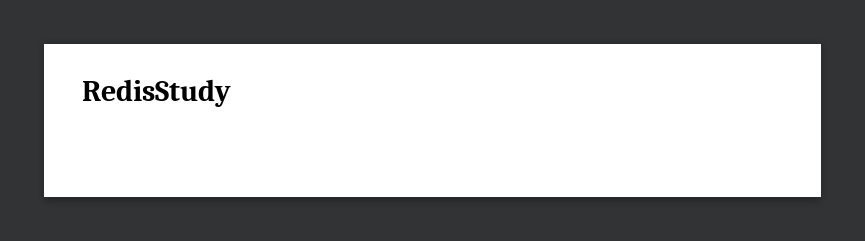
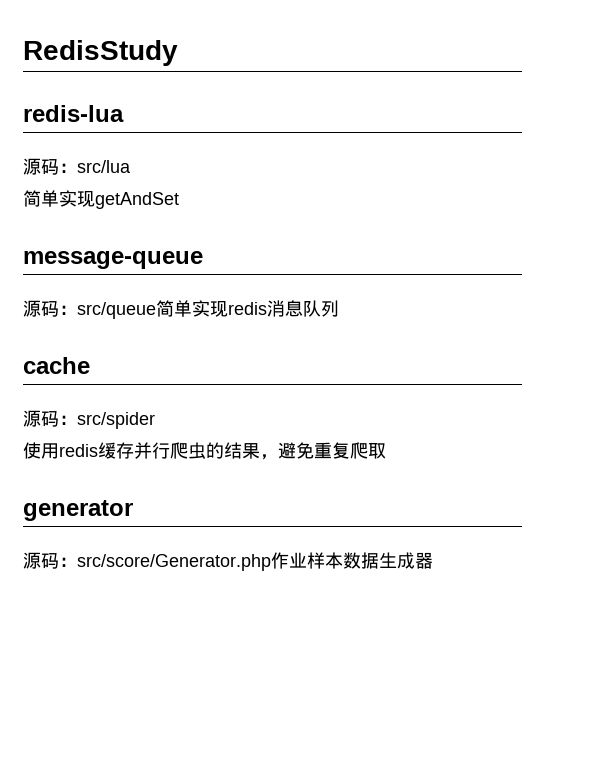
(231, 93) none -> [23,105,124,122] [23,158,131,175] [23,190,179,209] [23,251,203,269] [23,300,339,319] [23,357,90,374] [23,410,155,429] [23,442,386,460] [23,500,133,521] [23,552,433,571] // redis-lua // 源码：src/lua // 简单实现getAndSet // message-queue // 源码：src/queue简单实现redis消息队列 // cache // 源码：src/spider // 使用redis缓存并行爬虫的结果，避免重复爬取 // generator // 源码：src/score/Generator.php作业样本数据生成器

